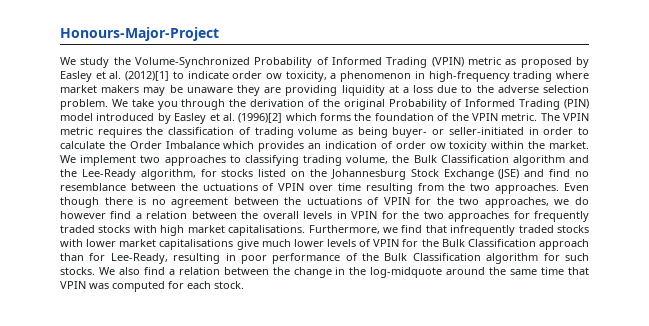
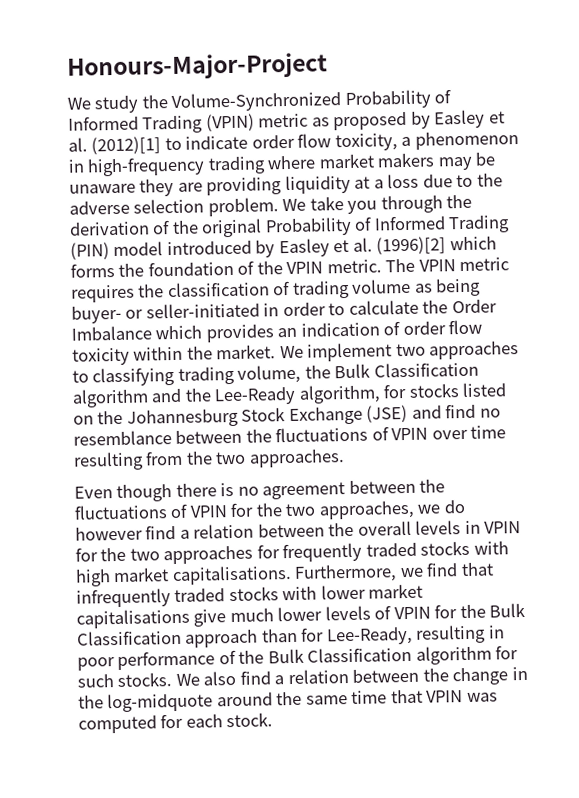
[266,73,282,79] ow -> [297,133,332,148] flow
[429,143,446,149] ow -> [448,319,483,335] flow
[202,183,258,191] uctuations -> [275,426,369,443] fluctuations
(560, 188) none -> (345, 458) //
[306,197,362,205] uctuations -> [74,504,168,520] fluctuations

